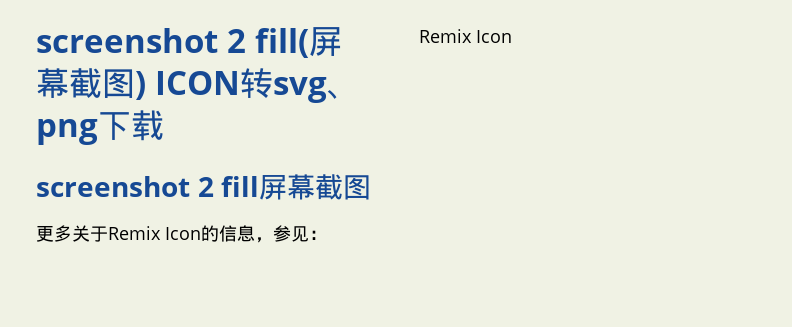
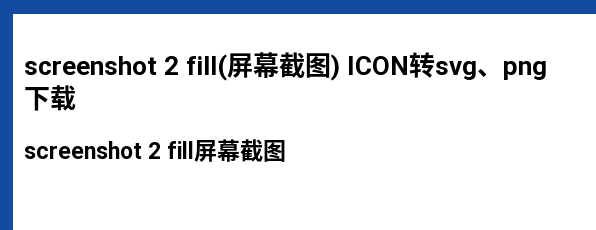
[36,225,327,243] [419,29,512,43] // 更多关于Remix Icon的信息，参见：Remix Icon -> (287, 151) none

